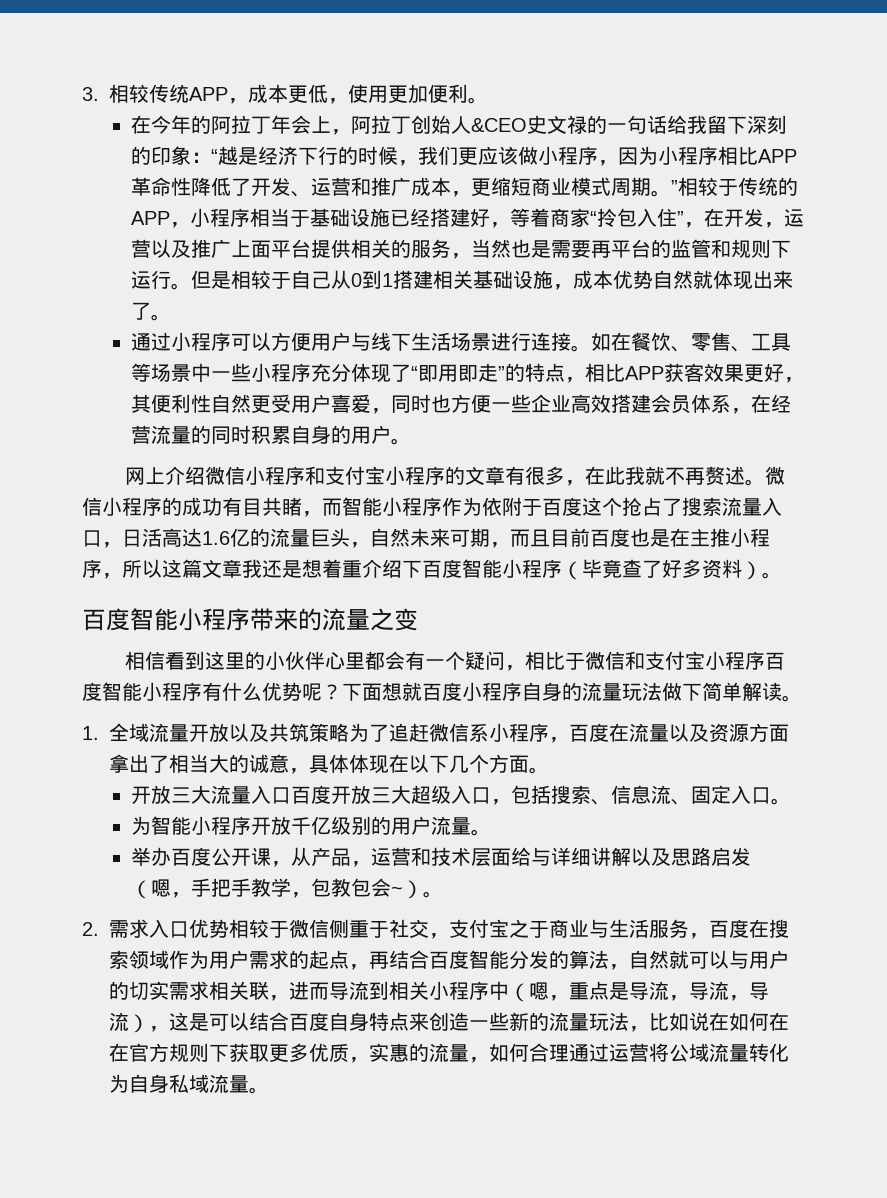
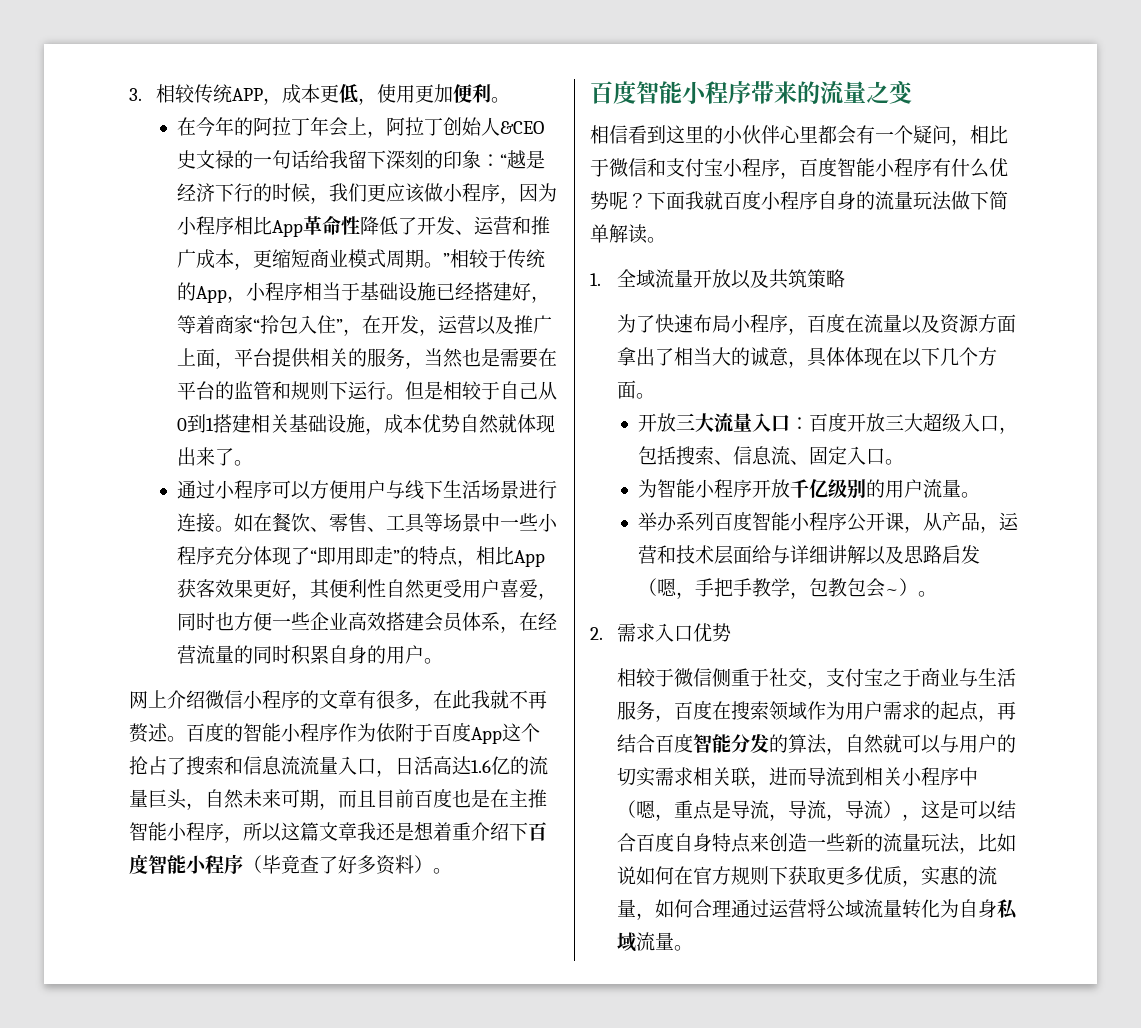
[757,149,797,163] APP -> [271,220,303,237] App
[130,211,170,225] APP -> [195,286,227,303] App
(271, 249) none -> [214,362,234,369] ，
[590,240,611,258] 再 -> [537,348,557,367] 在
[624,366,664,380] APP -> [513,550,545,567] App
[305,466,446,485] 和支付宝小程序 -> (300, 699) none
[765,466,786,485] [82,497,342,517] 微信小程序的成功有目共睹，而 -> [186,723,243,742] 百度的
(582, 506) none -> [471,727,502,744] App
(722, 506) none -> [224,756,300,775] 和信息流
(730, 537) none -> [129,822,167,841] 智能
(766, 660) none -> [780,172,799,179] ，
[382,682,402,701] 想 -> [685,191,704,210] 我
[349,723,489,742] 为了追赶微信系 -> [616,314,731,333] // 为了快速布局
(291, 795) none -> [789,417,809,430] ：
[170,847,211,866] 百度 -> [675,512,847,531] 系列百度智能小程序
(229, 928) none -> (731, 632) //
[709,1012,789,1031] 在如何在 -> [635,866,674,885] 如何

